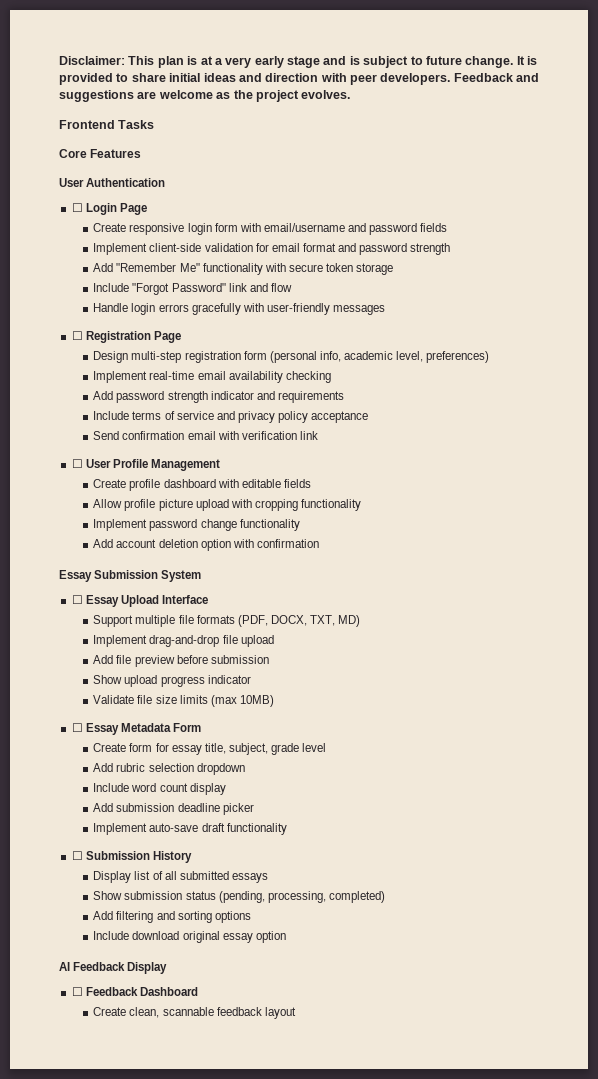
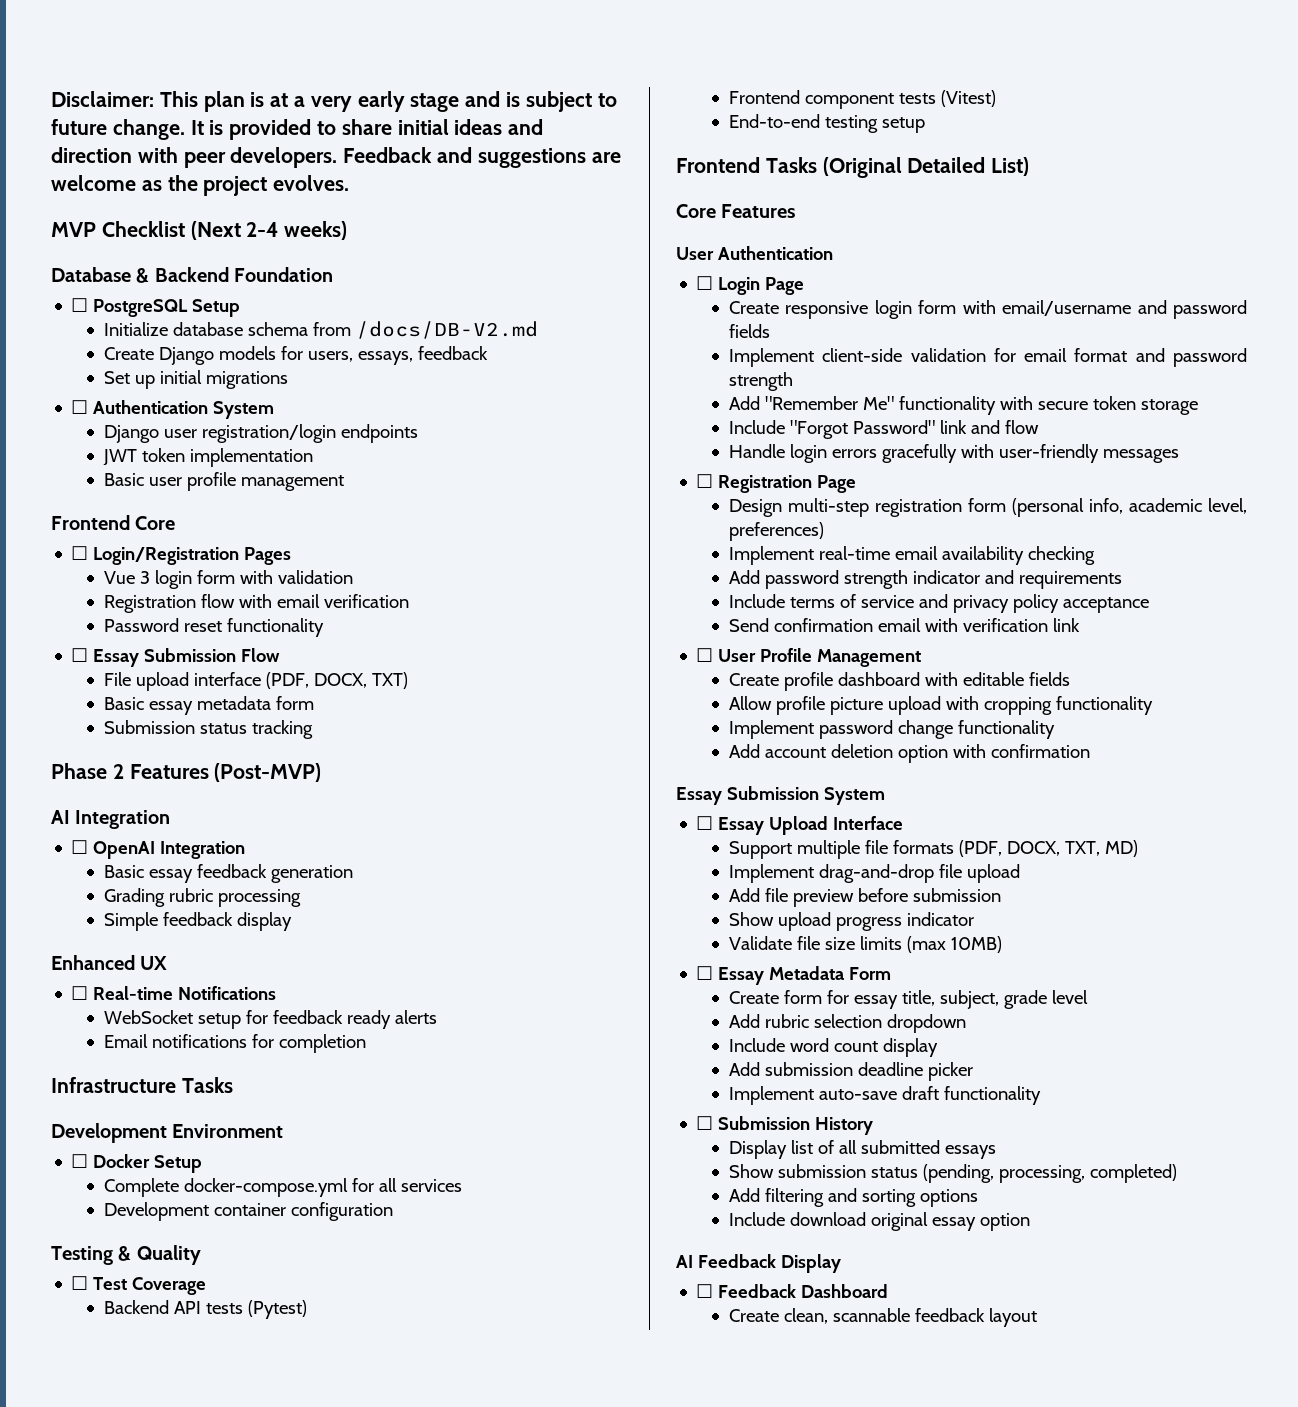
(351, 94) none -> [51,221,348,240] [51,267,334,283] [71,298,241,317] [104,321,539,339] [104,346,489,365] [104,370,289,389] [71,400,275,419] [104,424,419,443] [103,448,314,467] [104,472,345,491] [51,515,176,530] [71,546,292,565] [104,570,354,589] [104,594,410,613] [104,618,325,637] [71,648,281,667] [104,672,409,691] [104,696,315,715] [104,720,314,739] [51,763,322,782] [51,810,171,829] [71,840,246,859] [104,864,354,883] [104,888,302,907] [104,912,293,931] [51,955,168,970] [71,986,277,1000] [104,1010,438,1029] [104,1034,367,1053] [51,1077,233,1093] [51,1123,284,1143] [71,1154,203,1173] [104,1178,463,1197] [104,1202,394,1221] [51,1245,201,1265] [71,1276,207,1295] [104,1300,308,1319] [729,90,997,109] [729,114,926,133] // MVP Checklist (Next 2-4 weeks) // Database & Backend Foundation // ☐ PostgreSQL Setup // Initialize database schema from /docs/DB-V2.md // Create Django models for users, essays, feedback // Set up initial migrations // ☐ Authentication System // Django user registration/login endpoints // JWT token implementation // Basic user profile management // Frontend Core // ☐ Login/Registration Pages // Vue 3 login form with validation // Registration flow with email verification // Password reset functionality // ☐ Essay Submission Flow // File upload interface (PDF, DOCX, TXT) // Basic essay metadata form // Submission status tracking // Phase 2 Features (Post-MVP) // AI Integration // ☐ OpenAI Integration // Basic essay feedback generation // Grading rubric processing // Simple feedback display // Enhanced UX // ☐ Real-time Notifications // WebSocket setup for feedback ready alerts // Email notifications for completion // Infrastructure Tasks // Development Environment // ☐ Docker Setup // Complete docker-compose.yml for all services // Development container configuration // Testing & Quality // ☐ Test Coverage // Backend API tests (Pytest) // Frontend component tests (Vitest) // End-to-end testing setup
(155, 124) none -> [822,157,1030,178] (Original Detailed List)

